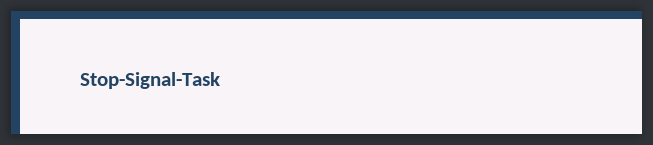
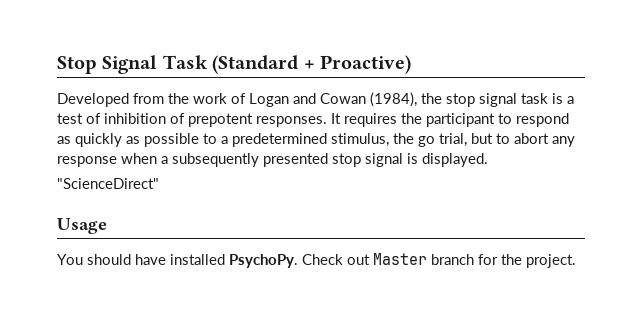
[80,72,220,89] Stop-Signal-Task -> [57,55,411,74] [57,92,574,107] [57,113,569,127] [57,133,575,147] [57,153,488,167] [57,178,159,189] [57,218,107,234] [57,253,576,268] Stop Signal Task (Standard + Proactive) // Developed from the work of Logan and Cowan (1984), the stop signal task is a test of inhibition of prepotent responses. It requires the participant to respond as quickly as possible to a predetermined stimulus, the go trial, but to abort any response when a subsequently presented stop signal is displayed. // "ScienceDirect" // Usage // You should have installed PsychoPy. Check out Master branch for the project.

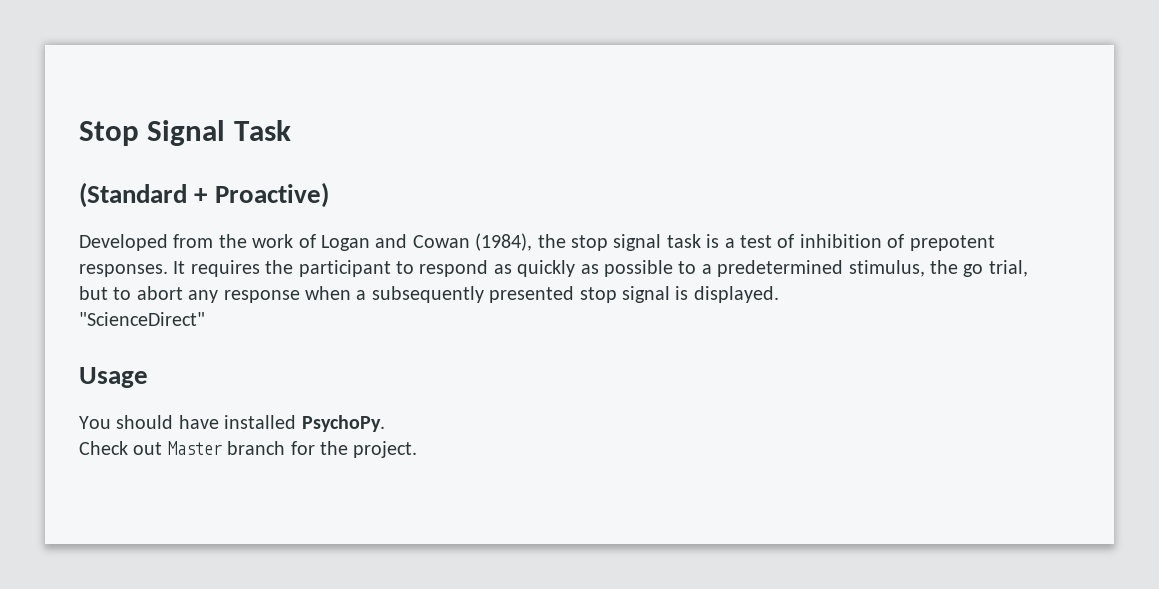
(208, 62) none -> (291, 130) //
(298, 261) none -> (385, 423) //

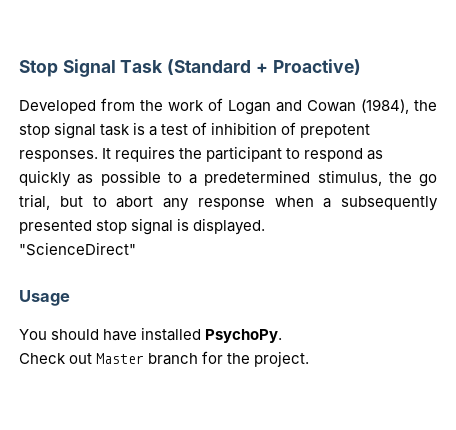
(291, 130) // -> (164, 66) none

